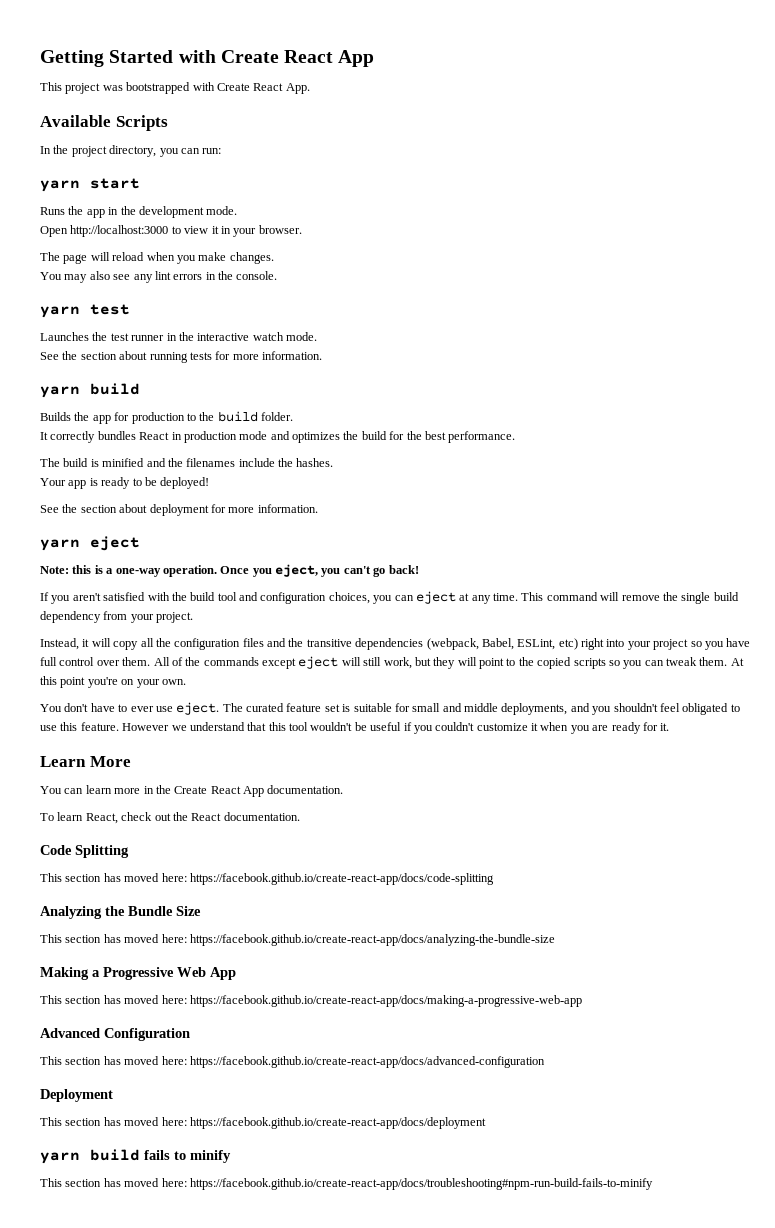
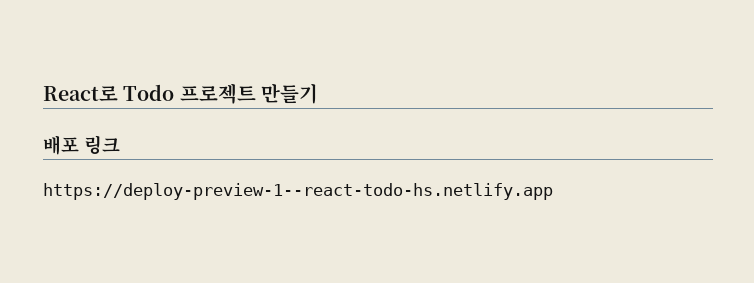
[40,50,375,67] [40,82,310,94] [40,115,168,131] [40,145,222,157] [40,178,140,192] [40,206,238,218] [40,225,302,237] [40,252,274,264] [40,271,278,283] [40,304,130,318] [40,332,317,341] [40,351,322,363] [40,383,140,398] [40,411,293,424] [40,431,516,443] [40,458,334,467] [40,477,210,489] [40,504,318,516] [40,536,140,551] [40,564,419,577] [40,591,739,604] [40,611,194,623] [40,638,751,650] [40,656,744,669] [40,676,186,688] [40,702,740,715] [40,722,670,734] [40,756,131,767] [40,785,344,797] [40,812,300,824] [40,845,129,858] [40,873,494,885] [40,906,201,919] [40,934,555,946] [40,967,236,980] [40,995,582,1007] [40,1028,190,1041] [40,1056,545,1068] [40,1089,113,1102] [40,1117,486,1129] [40,1149,231,1164] [40,1178,653,1190] Getting Started with Create React App // This project was bootstrapped with Create React App. // Available Scripts // In the project directory, you can run: // yarn start // Runs the app in the development mode. // Open http://localhost:3000 to view it in your browser. // The page will reload when you make changes. // You may also see any lint errors in the console. // yarn test // Launches the test runner in the interactive watch mode. // See the section about running tests for more information. // yarn build // Builds the app for production to the build folder. // It correctly bundles React in production mode and optimizes the build for the best performance. // The build is minified and the filenames include the hashes. // Your app is ready to be deployed! // See the section about deployment for more information. // yarn eject // Note: this is a one-way operation. Once you eject, you can't go back! // If you aren't satisfied with the build tool and configuration choices, you can eject at any time. This command will remove the single build dependency from your project. // Instead, it will copy all the configuration files and the transitive dependencies (webpack, Babel, ESLint, etc) right into your project so you have full control over them. All of the commands except eject will still work, but they will point to the copied scripts so you can tweak them. At this point you're on your own. // You don't have to ever use eject. The curated feature set is suitable for small and middle deployments, and you shouldn't feel obligated to use this feature. However we understand that this tool wouldn't be useful if you couldn't customize it when you are ready for it. // Learn More // You can learn more in the Create React App documentation. // To learn React, check out the React documentation. // Code Splitting // This section has moved here: https://facebook.github.io/create-react-app/docs/code-splitting // Analyzing the Bundle Size // This section has moved here: https://facebook.github.io/create-react-app/docs/analyzing-the-bundle-size // Making a Progressive Web App // This section has moved here: https://facebook.github.io/create-react-app/docs/making-a-progressive-web-app // Advanced Configuration // This section has moved here: https://facebook.github.io/create-react-app/docs/advanced-configuration // Deployment // This section has moved here: https://facebook.github.io/create-react-app/docs/deployment // yarn build fails to minify // This section has moved here: https://facebook.github.io/create-react-app/docs/troubleshooting#npm-run-build-fails-to-minify -> [43,83,318,104] [43,135,120,155] [43,183,553,200] React로 Todo 프로젝트 만들기 // 배포 링크 // https://deploy-preview-1--react-todo-hs.netlify.app

